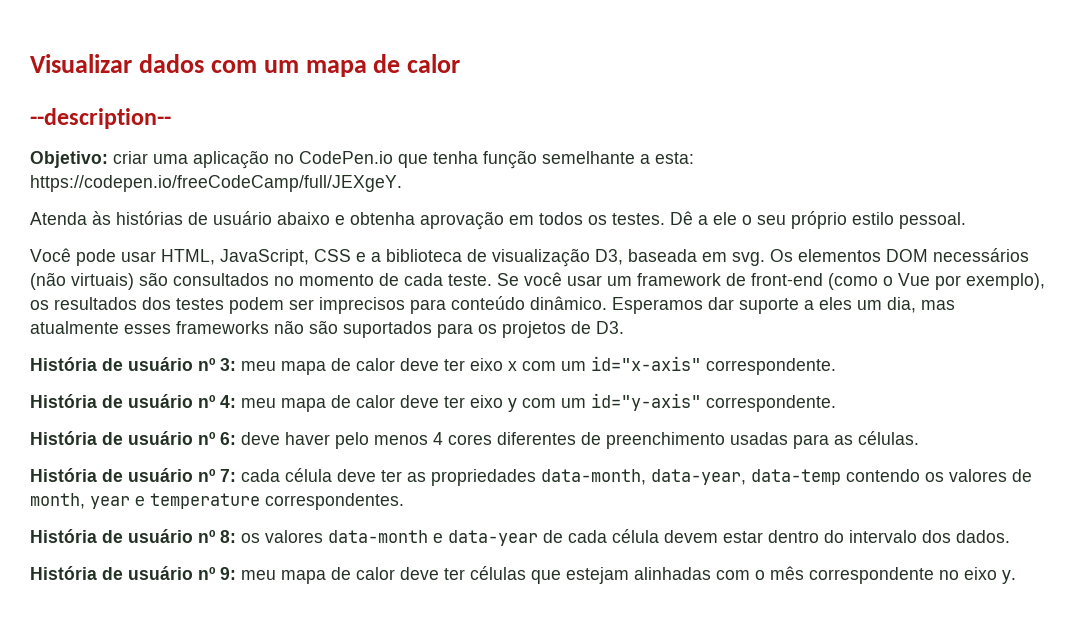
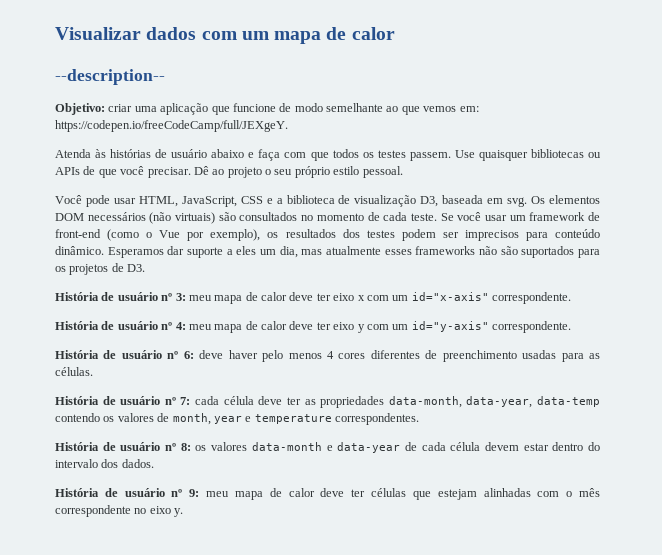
[274,150,694,169] no CodePen.io que tenha função semelhante a esta: -> [211,103,479,115] que funcione de modo semelhante ao que vemos em:
[350,211,737,230] obtenha aprovação em todos os testes. Dê a ele -> [258,149,601,161] [55,166,262,178] faça com que todos os testes passem. Use quaisquer bibliotecas ou APIs de que você precisar. Dê ao projeto

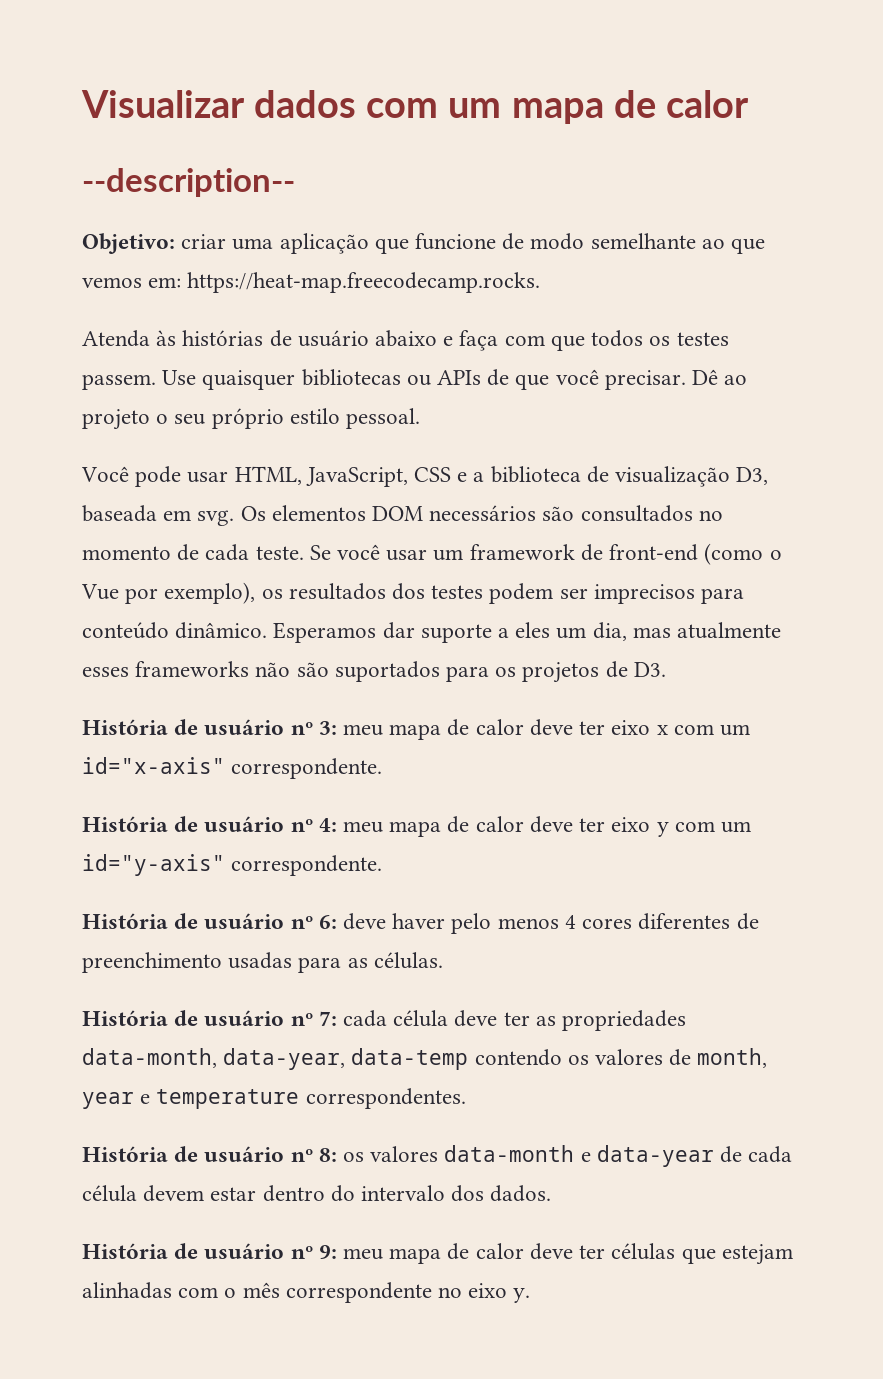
[55,120,288,132] https://codepen.io/freeCodeCamp/full/JEXgeY. -> [187,272,541,293] https://heat-map.freecodecamp.rocks.
[149,212,216,224] (não virtuais) -> (537, 513) none

